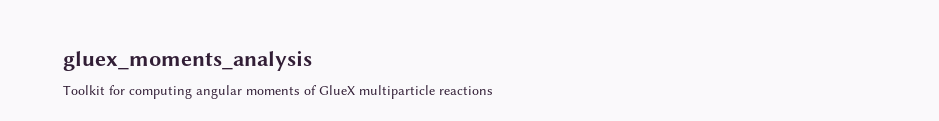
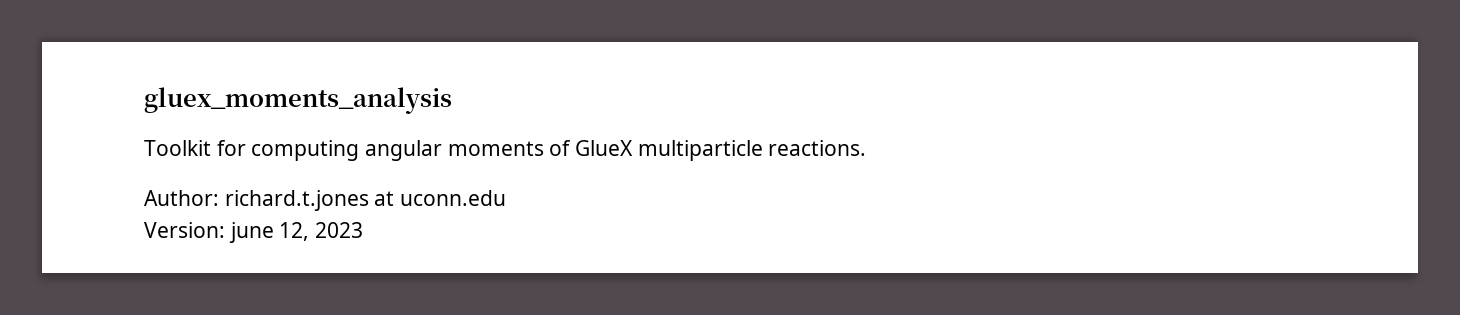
[439,86,493,95] reactions -> [768,140,867,156] [144,190,507,211] [144,222,364,243] reactions. // Author: richard.t.jones at uconn.edu // Version: june 12, 2023

